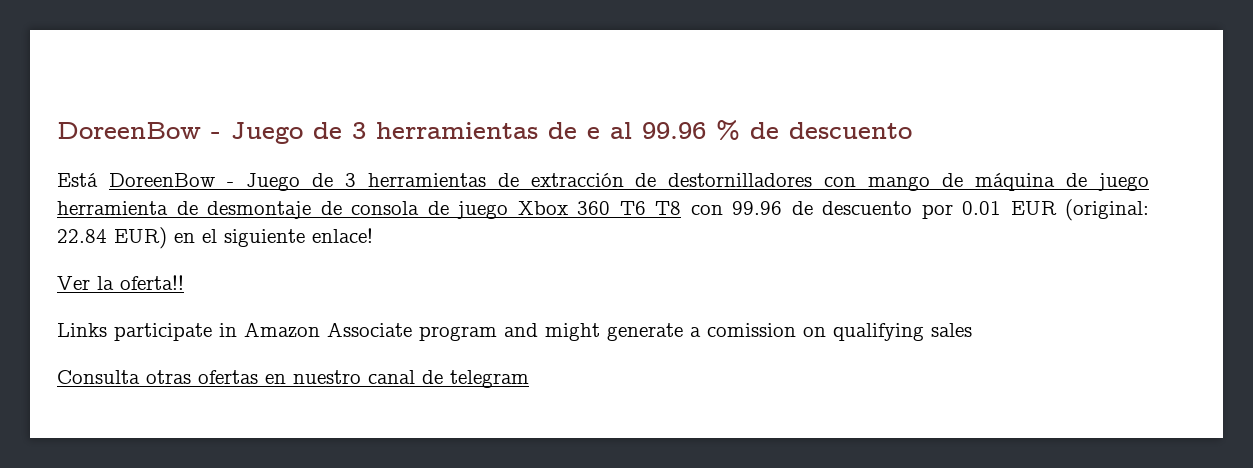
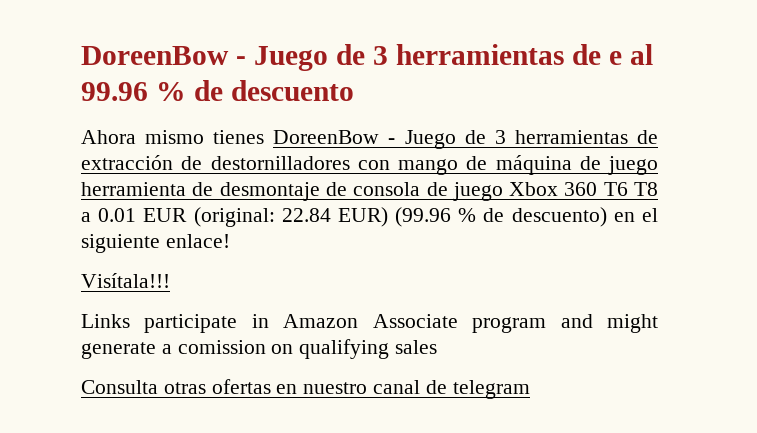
[57,173,98,187] Está -> [81,130,265,144] Ahora mismo tienes
[690,201,953,219] con 99.96 de descuento por -> [81,212,91,222] a
(167, 238) none -> [395,207,607,227] (99.96 % de descuento)
[57,275,184,290] Ver la oferta!! -> [81,273,170,288] Visítala!!!

